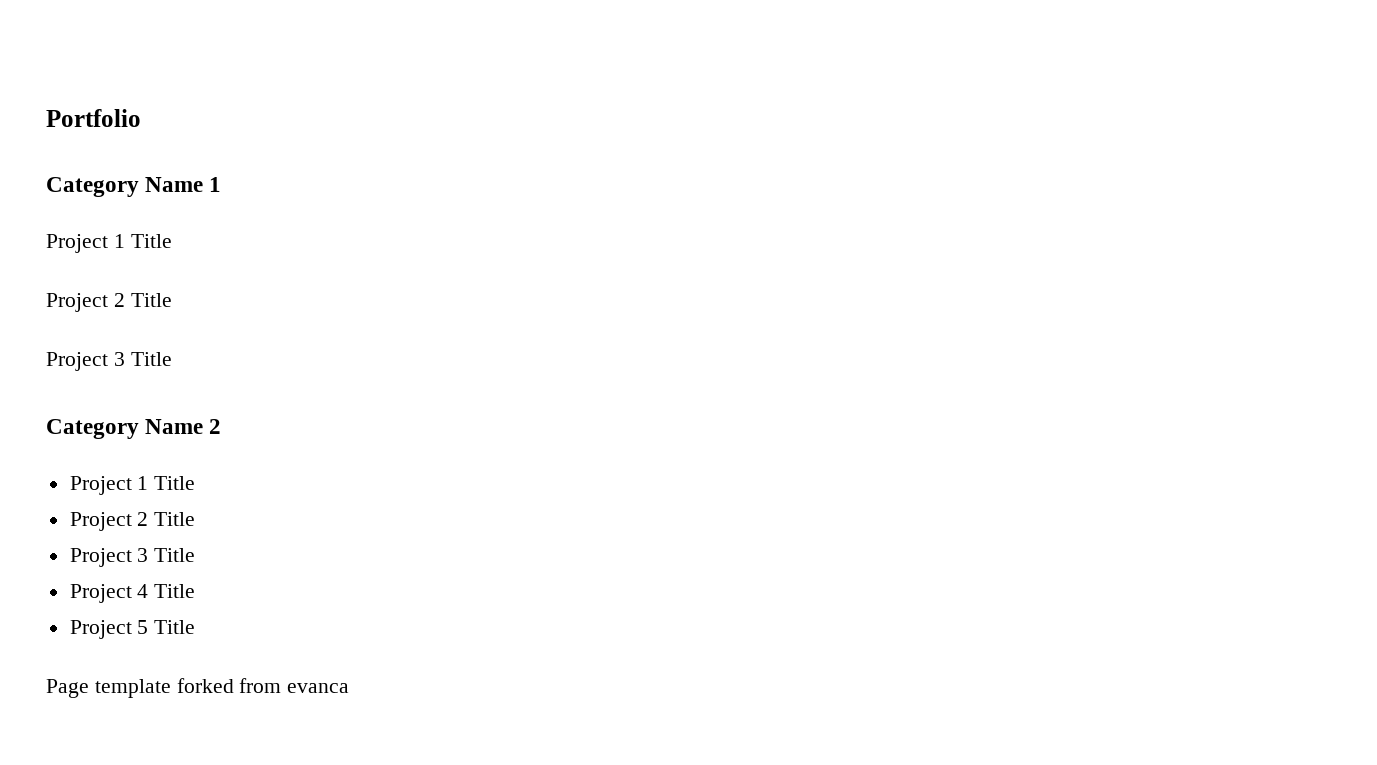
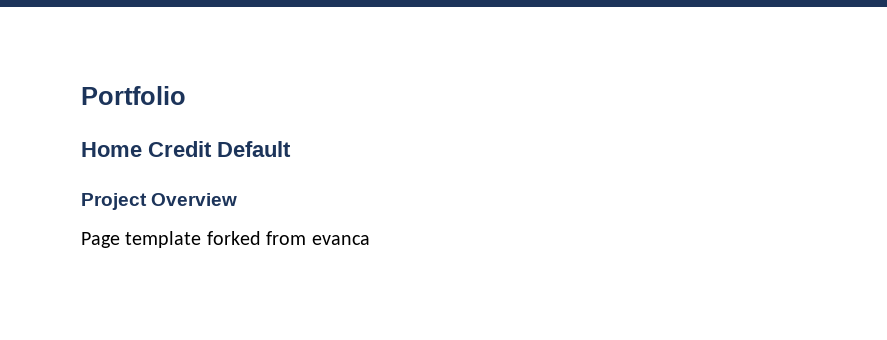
[46,177,222,197] [46,234,172,253] [46,293,172,312] [46,352,172,371] [46,419,222,439] [69,476,196,495] [69,512,196,531] [69,548,196,567] [69,584,196,603] [69,620,196,639] Category Name 1 // Project 1 Title // Project 2 Title // Project 3 Title // Category Name 2 // Project 1 Title // Project 2 Title // Project 3 Title // Project 4 Title // Project 5 Title -> [81,141,291,157] [81,193,238,210] Home Credit Default // Project Overview

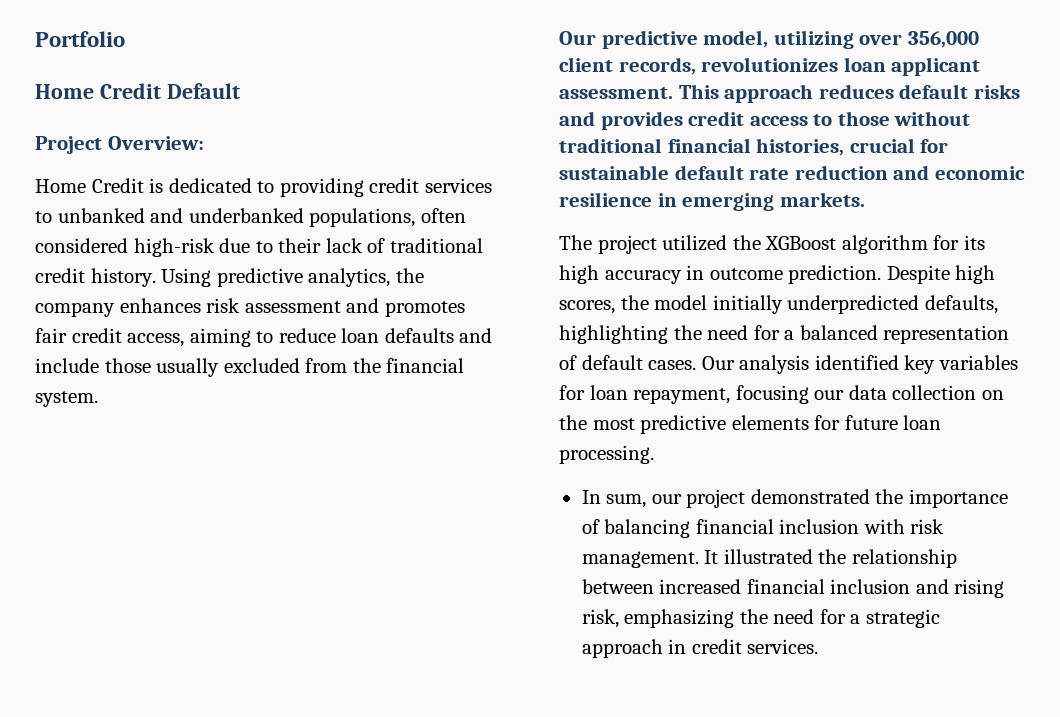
[151,193,238,206] [81,231,370,248] Overview // Page template forked from evanca -> [107,136,204,150] [35,178,492,197] [35,208,466,227] [35,238,483,257] [35,268,424,287] [35,298,465,317] [35,328,493,347] [35,358,465,377] [35,391,98,407] [559,30,979,49] [559,57,981,76] [559,84,1020,103] [559,111,971,130] [559,138,949,156] [559,165,1025,180] [559,192,865,211] [559,235,985,254] [559,265,996,284] [559,295,998,314] [559,325,1010,344] [559,355,1018,374] [559,385,1004,404] [559,415,942,434] [559,445,654,464] [581,489,1008,508] [581,519,945,538] [581,549,957,568] [581,579,1005,598] [581,609,940,628] [581,639,819,658] Overview: // Home Credit is dedicated to providing credit services to unbanked and underbanked populations, often considered high-risk due to their lack of traditional credit history. Using predictive analytics, the company enhances risk assessment and promotes fair credit access, aiming to reduce loan defaults and include those usually excluded from the financial system. // Our predictive model, utilizing over 356,000 client records, revolutionizes loan applicant assessment. This approach reduces default risks and provides credit access to those without traditional financial histories, crucial for sustainable default rate reduction and economic resilience in emerging markets. // The project utilized the XGBoost algorithm for its high accuracy in outcome prediction. Despite high scores, the model initially underpredicted defaults, highlighting the need for a balanced representation of default cases. Our analysis identified key variables for loan repayment, focusing our data collection on the most predictive elements for future loan processing. // In sum, our project demonstrated the importance of balancing financial inclusion with risk management. It illustrated the relationship between increased financial inclusion and rising risk, emphasizing the need for a strategic approach in credit services.

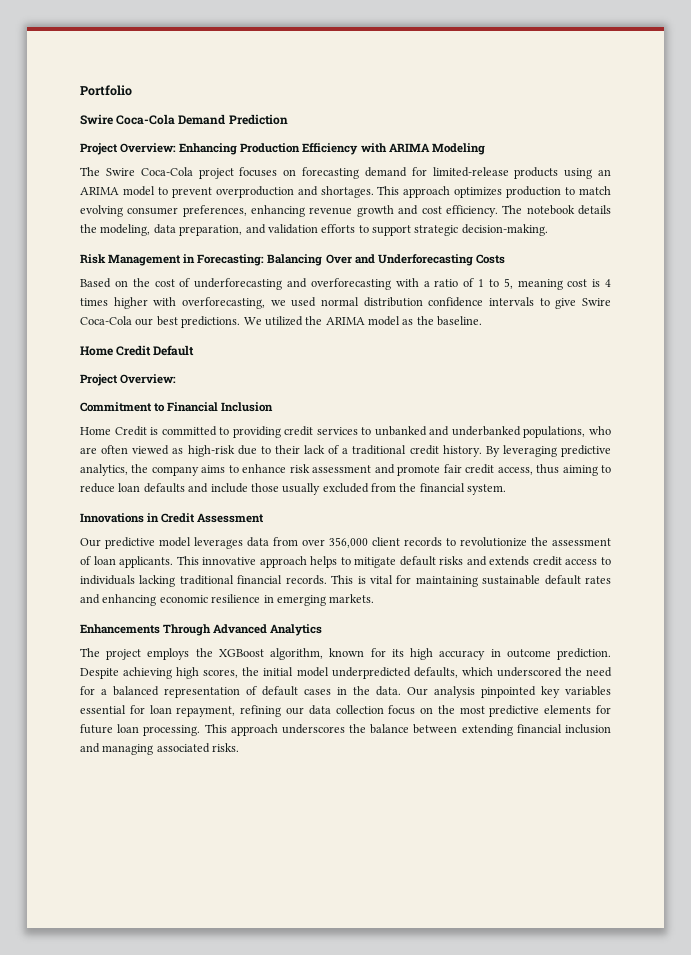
(125, 39) none -> [80,114,288,125] [80,143,485,155] [80,167,611,179] [80,186,612,198] [80,205,612,217] [80,224,548,236] [80,254,505,266] [80,278,611,290] [80,297,612,309] [80,316,483,328] // Swire Coca-Cola Demand Prediction // Project Overview: Enhancing Production Efficiency with ARIMA Modeling // The Swire Coca-Cola project focuses on forecasting demand for limited-release products using an ARIMA model to prevent overproduction and shortages. This approach optimizes production to match evolving consumer preferences, enhancing revenue growth and cost efficiency. The notebook details the modeling, data preparation, and validation efforts to support strategic decision-making. // Risk Management in Forecasting: Balancing Over and Underforecasting Costs // Based on the cost of underforecasting and overforecasting with a ratio of 1 to 5, meaning cost is 4 times higher with overforecasting, we used normal distribution confidence intervals to give Swire Coca-Cola our best predictions. We utilized the ARIMA model as the baseline.
(204, 143) none -> [80,402,274,412] // Commitment to Financial Inclusion
[168,178,252,193] dedicated -> [161,426,217,436] committed
[420,208,466,223] [35,238,128,253] often considered -> [589,426,612,435] [80,445,184,455] who are often viewed as
(386, 245) none -> [342,448,349,454] a
[161,268,212,287] Using -> [485,445,557,457] By leveraging
[119,298,201,313] enhances -> [201,464,287,473] aims to enhance
[384,301,465,317] promotes -> [397,465,441,476] promote
(185, 340) none -> [536,464,560,474] thus
[559,30,979,49] [559,57,981,76] [559,84,894,103] Our predictive model, utilizing over 356,000 client records, revolutionizes loan applicant assessment. This approach reduces -> [80,513,265,523] [80,537,611,549] [80,556,397,568] Innovations in Credit Assessment // Our predictive model leverages data from over 356,000 client records to revolutionize the assessment of loan applicants. This innovative approach helps to mitigate
[600,111,683,130] provides -> [489,556,530,566] extends
[837,111,971,126] [559,138,949,156] [559,165,930,180] those without traditional financial histories, crucial for sustainable default rate reduction and -> [80,575,611,587] [80,594,157,606] individuals lacking traditional financial records. This is vital for maintaining sustainable default rates and enhancing
(865, 199) none -> [80,624,323,636] // Enhancements Through Advanced Analytics
[662,235,728,251] utilized -> [147,648,190,660] employs
[841,235,928,254] algorithm -> [270,648,365,660] algorithm, known
(950, 274) none -> [123,667,173,679] achieving
[654,295,998,314] [559,325,668,344] model initially underpredicted defaults, highlighting -> [263,667,562,679] initial model underpredicted defaults, which underscored
[648,360,697,370] cases. -> [304,686,401,696] cases in the data.
[814,355,899,370] identified -> [481,686,536,698] pinpointed
(1018, 362) none -> [80,705,126,714] essential
[735,385,809,404] focusing -> [240,705,282,717] refining
(977, 392) none -> [388,705,416,715] focus
[581,489,1008,508] [581,519,945,538] [581,549,957,568] [581,579,1005,598] [581,609,940,628] [581,639,819,658] // In sum, our project demonstrated the importance of balancing financial inclusion with risk management. It illustrated the relationship between increased financial inclusion and rising risk, emphasizing the need for a strategic approach in credit services. -> [204,724,611,736] [80,743,240,755] This approach underscores the balance between extending financial inclusion and managing associated risks.

